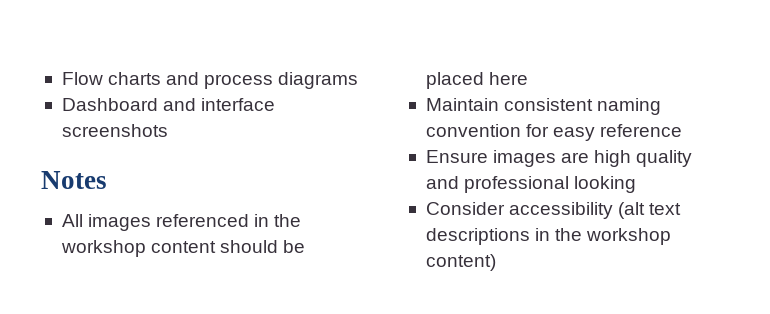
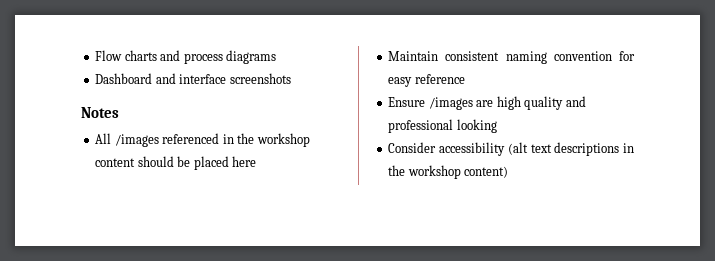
[88,214,152,231] images -> [114,134,159,147] /images
[493,150,557,167] images -> [428,97,473,110] /images

